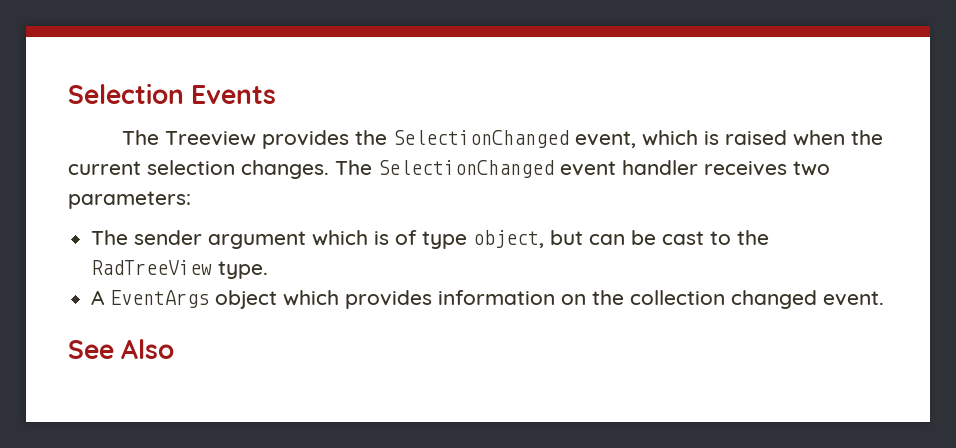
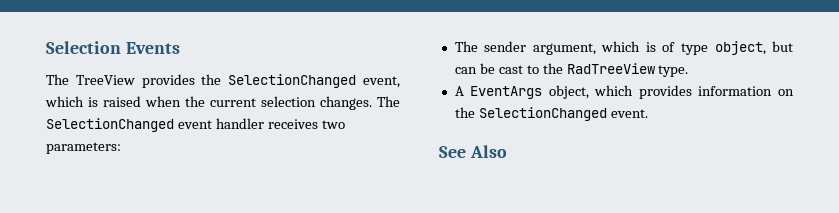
[164,131,256,146] Treeview -> [75,75,135,85] TreeView
[208,231,307,249] argument -> [532,43,596,55] argument,
[215,290,278,309] object -> [548,85,589,99] object,
[630,290,818,309] collection changed -> [478,107,607,121] SelectionChanged

